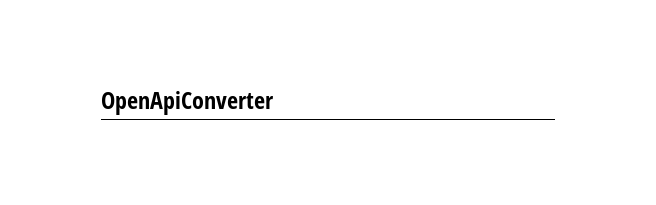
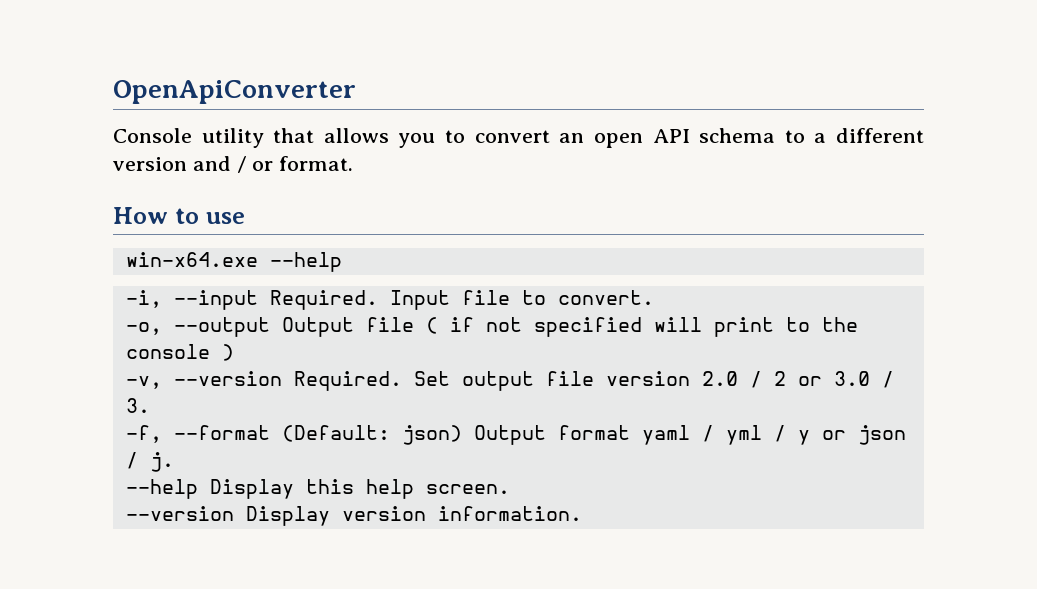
(274, 103) none -> [113,128,925,148] [113,156,354,173] [113,207,245,224] [125,252,342,272] [125,290,654,310] [125,317,858,337] [125,344,234,361] [125,371,894,391] [125,398,150,413] [125,425,906,445] [125,452,174,472] [125,479,510,499] [125,506,582,526] // Console utility that allows you to convert an open API schema to a different version and / or format. // How to use // win-x64.exe --help // -i, --input Required. Input file to convert. // -o, --output Output file ( if not specified will print to the console ) // -v, --version Required. Set output file version 2.0 / 2 or 3.0 / 3. // -f, --format (Default: json) Output format yaml / yml / y or json / j. // --help Display this help screen. // --version Display version information.

